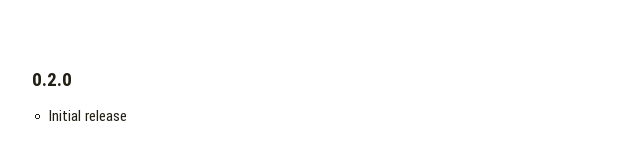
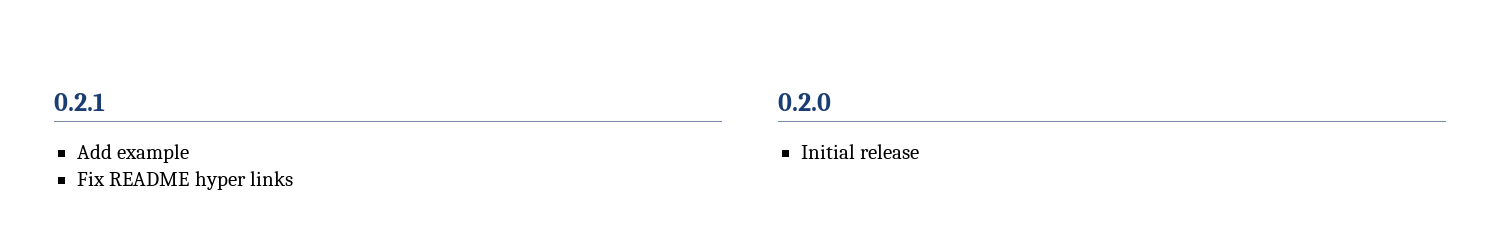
(32, 79) none -> [54,93,105,111] [76,144,190,163] [76,171,294,190] 0.2.1 // Add example // Fix README hyper links //

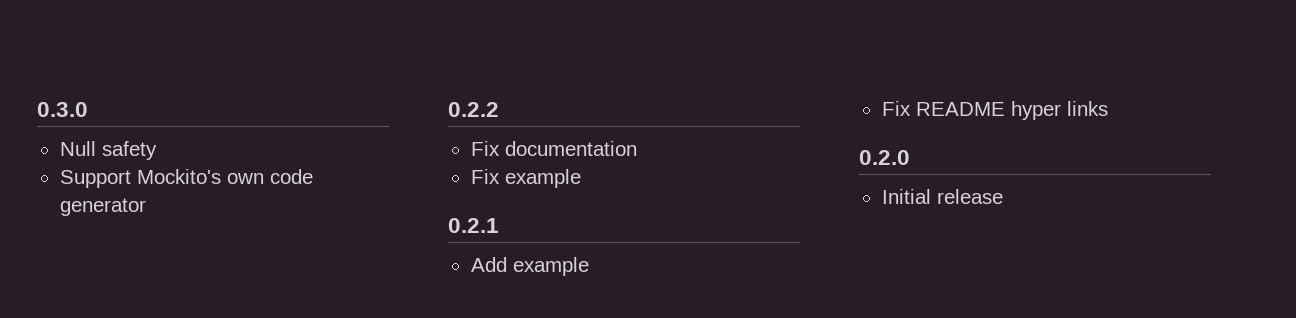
(54, 102) none -> [37,102,88,117] [59,141,157,160] [59,169,313,188] [59,198,146,216] [448,102,499,117] [470,141,637,156] [470,169,581,188] 0.3.0 // Null safety // Support Mockito's own code generator // 0.2.2 // Fix documentation // Fix example //

